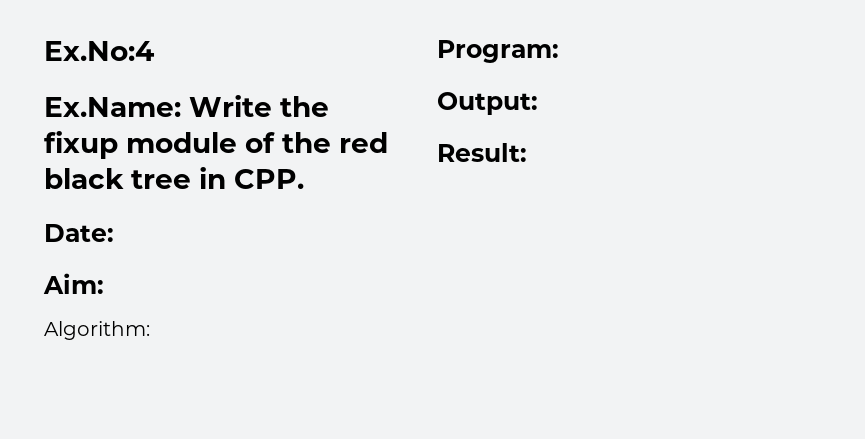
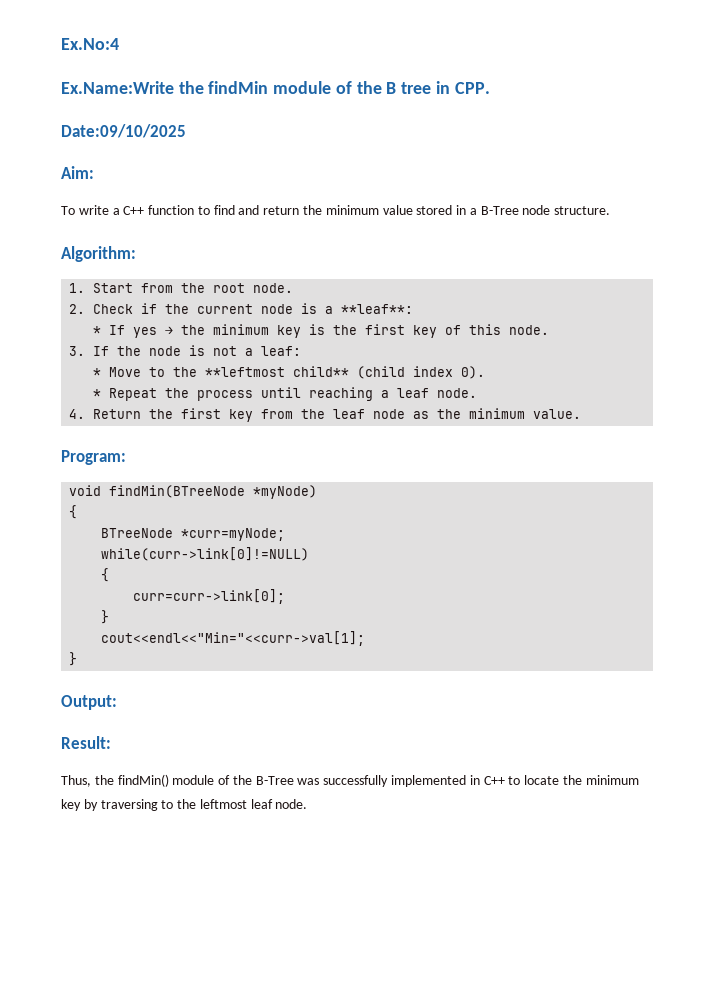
[44,95,329,117] [44,131,388,159] [44,168,124,189] Ex.Name: Write the fixup module of the red black -> [61,81,397,94] Ex.Name:Write the findMin module of the B
[44,224,114,242] Date: -> [61,124,186,138] Date:09/10/2025
[44,321,150,340] [437,40,559,63] [437,92,538,115] [437,143,527,162] Algorithm: // Program: // Output: // Result: -> [61,205,611,215] [61,246,136,262] [69,283,294,293] [69,303,414,314] [93,324,550,338] [69,345,302,356] [93,366,486,379] [93,387,478,401] [69,408,582,422] [61,450,126,465] [69,485,318,499] [69,505,78,519] [101,528,286,541] [101,547,310,561] [101,568,110,582] [133,589,286,604] [101,610,110,624] [101,631,366,646] [69,652,78,666] [61,695,117,710] [61,736,111,749] [61,774,639,787] [61,799,308,811] To write a C++ function to find and return the minimum value stored in a B-Tree node structure. // Algorithm: // 1. Start from the root node. // 2. Check if the current node is a **leaf**: // * If yes → the minimum key is the first key of this node. // 3. If the node is not a leaf: // * Move to the **leftmost child** (child index 0). // * Repeat the process until reaching a leaf node. // 4. Return the first key from the leaf node as the minimum value. // Program: // void findMin(BTreeNode *myNode) // { // BTreeNode *curr=myNode; // while(curr->link[0]!=NULL) // { // curr=curr->link[0]; // } // cout<<endl<<"Min="<<curr->val[1]; // } // Output: // Result: // Thus, the findMin() module of the B-Tree was successfully implemented in C++ to locate the minimum key by traversing to the leftmost leaf node.

